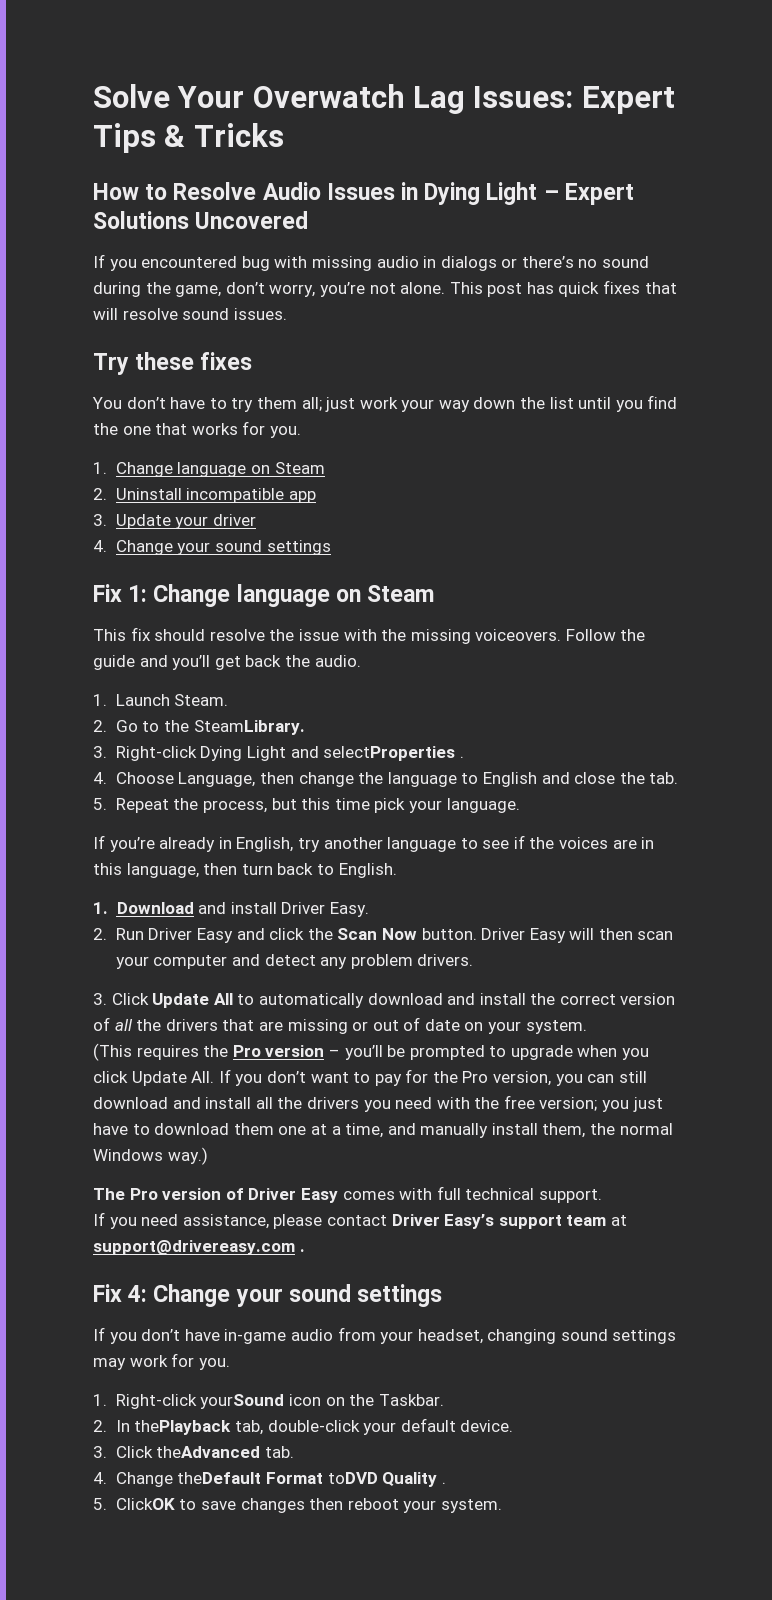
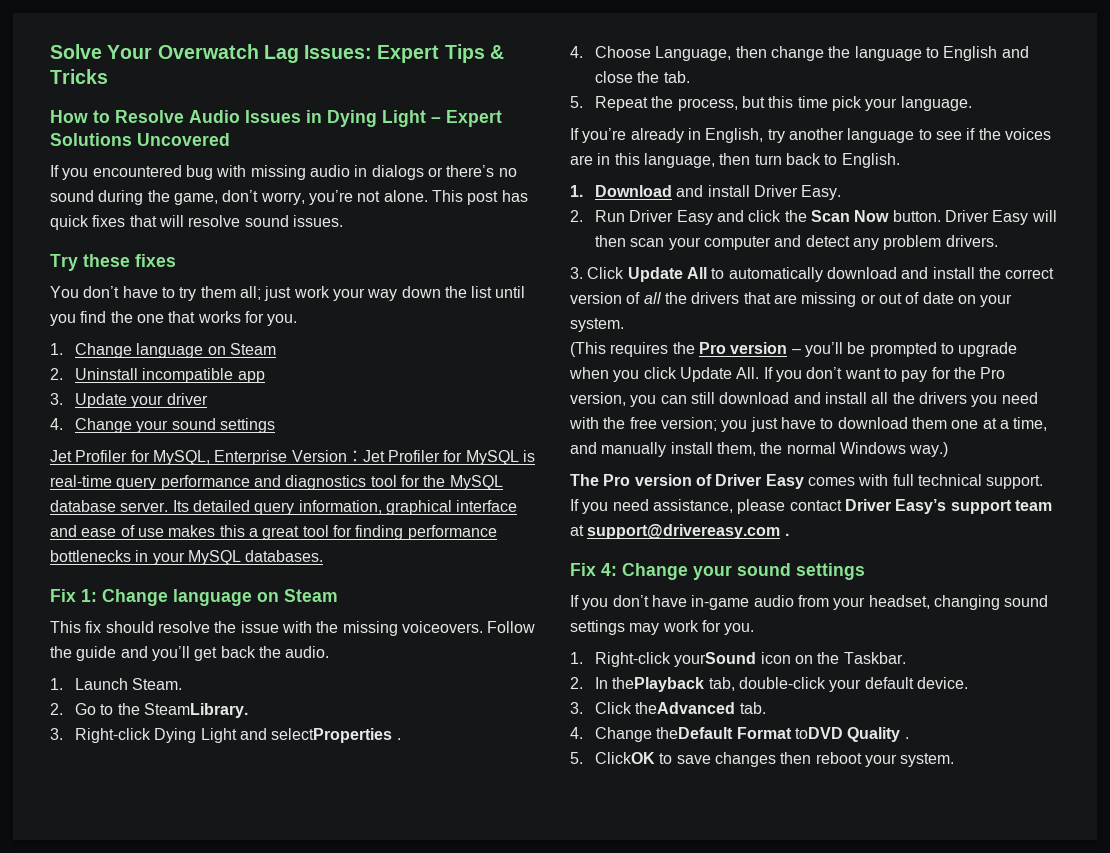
(331, 547) none -> [50,450,535,465] [50,475,503,490] [50,500,518,515] [50,525,497,540] [50,550,324,565] // Jet Profiler for MySQL, Enterprise Version：Jet Profiler for MySQL is real-time query performance and diagnostics tool for the MySQL database server. Its detailed query information, graphical interface and ease of use makes this a great tool for finding performance bottlenecks in your MySQL databases.

